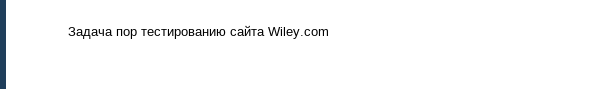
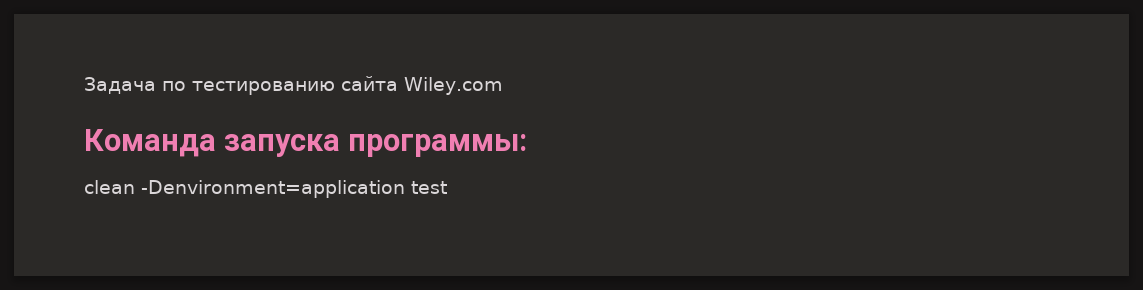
[116,29,137,39] пор -> [162,81,186,91] по
(329, 33) none -> [84,129,528,157] [84,180,447,198] // Команда запуска программы: // clean -Denvironment=application test

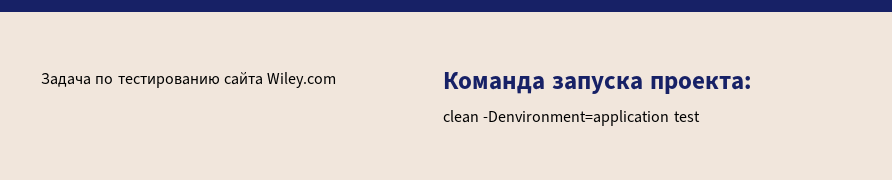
[348,134,528,157] программы: -> [649,76,752,94] проекта:

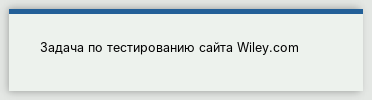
[443,72,752,94] [443,110,700,126] // Команда запуска проекта: // clean -Denvironment=application test -> (299, 48) none

